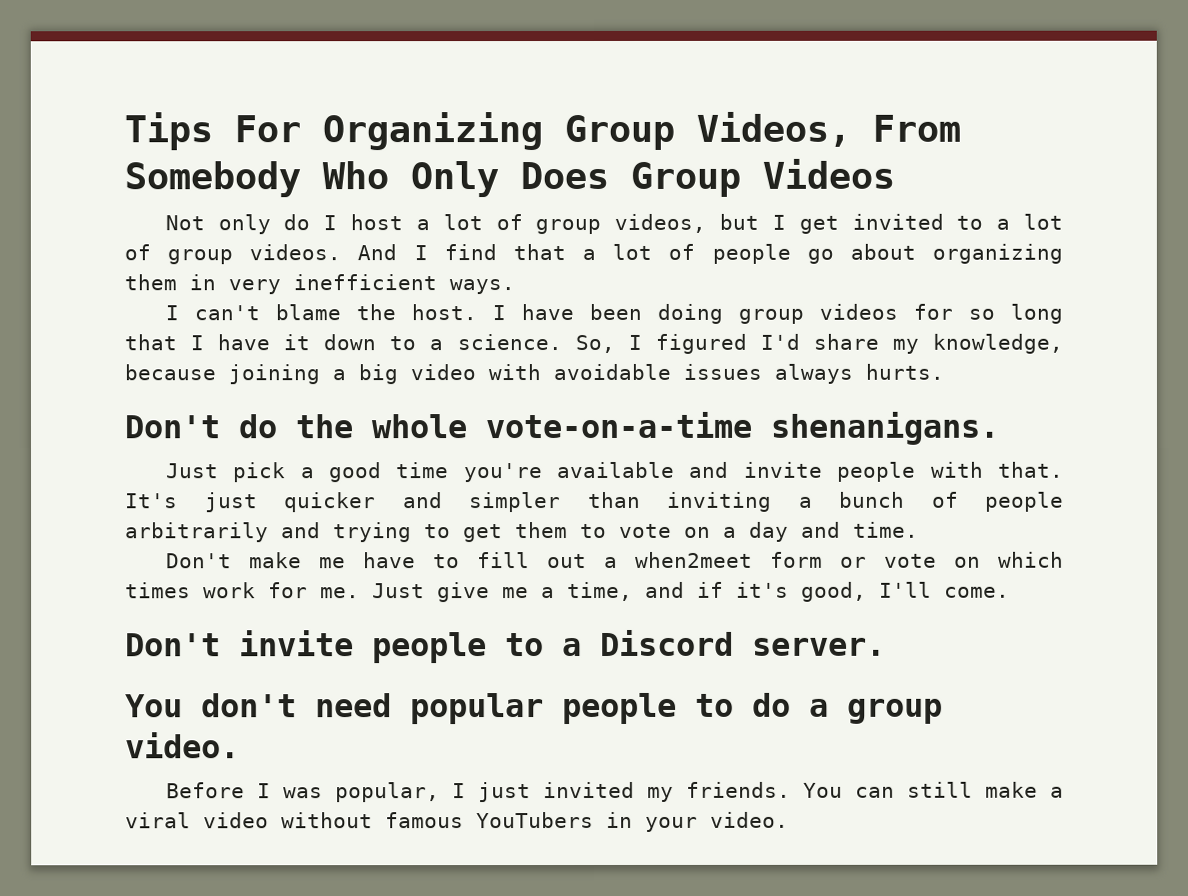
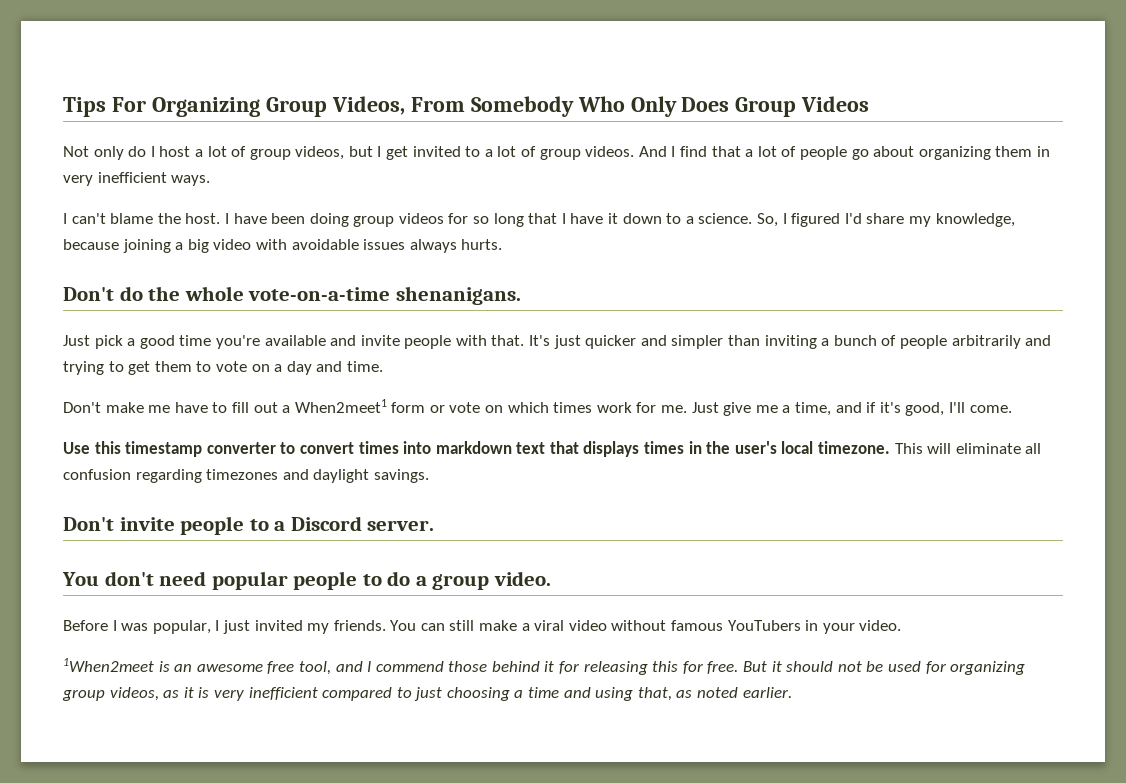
[634,551,753,568] when2meet -> [294,399,387,413] When2meet1
(1010, 592) none -> [63,441,1042,457] [63,469,429,483] // Use this timestamp converter to convert times into markdown text that displays times in the user's local timezone. This will eliminate all confusion regarding timezones and daylight savings.
(789, 819) none -> [63,658,1026,675] [62,687,792,701] // 1When2meet is an awesome free tool, and I commend those behind it for releasing this for free. But it should not be used for organizing group videos, as it is very inefficient compared to just choosing a time and using that, as noted earlier.

